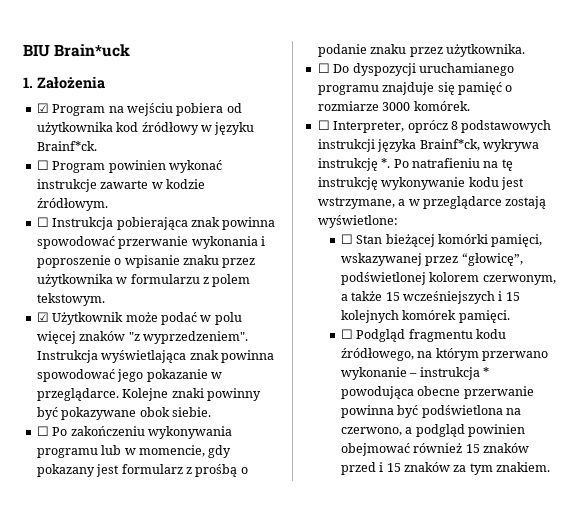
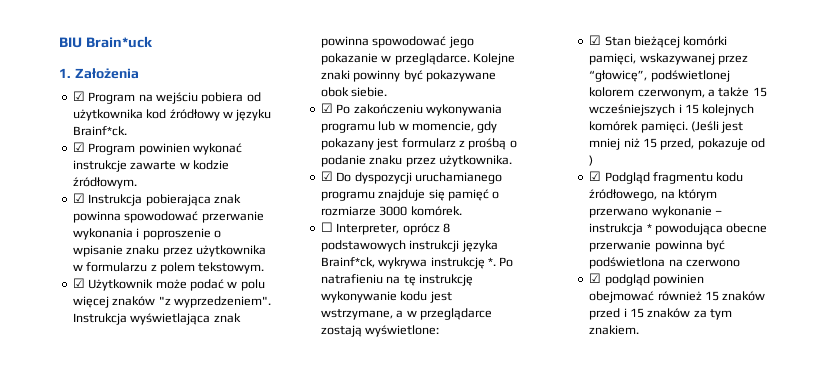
[36,160,49,170] ☐ -> [72,142,85,152] ☑
[36,217,49,227] ☐ -> [72,193,85,203] ☑
[36,426,49,436] ☐ -> [320,103,333,113] ☑
[317,63,330,73] ☐ -> [320,171,333,181] ☑
[340,234,353,244] ☐ -> [589,35,602,45] ☑
[340,329,353,339] // ☐ -> [691,121,744,133] [589,138,766,150] [589,155,594,166] [589,171,602,181] (Jeśli jest mniej niż 15 przed, pokazuje od ) // ☑
[340,427,413,436] czerwono, a -> [686,259,741,267] [589,273,602,283] czerwono // ☑

